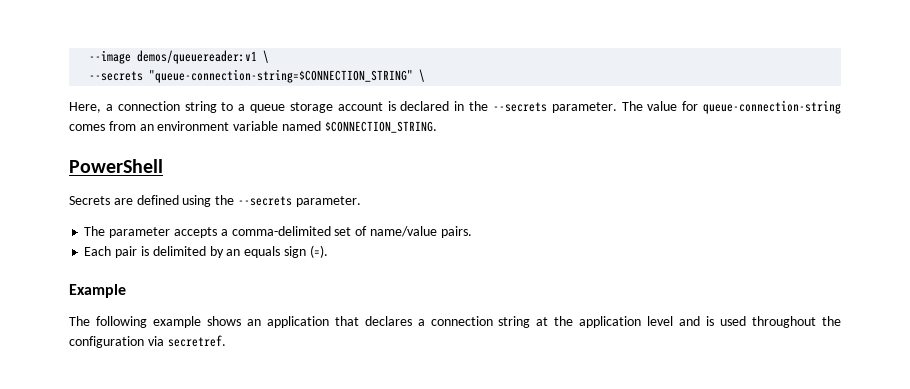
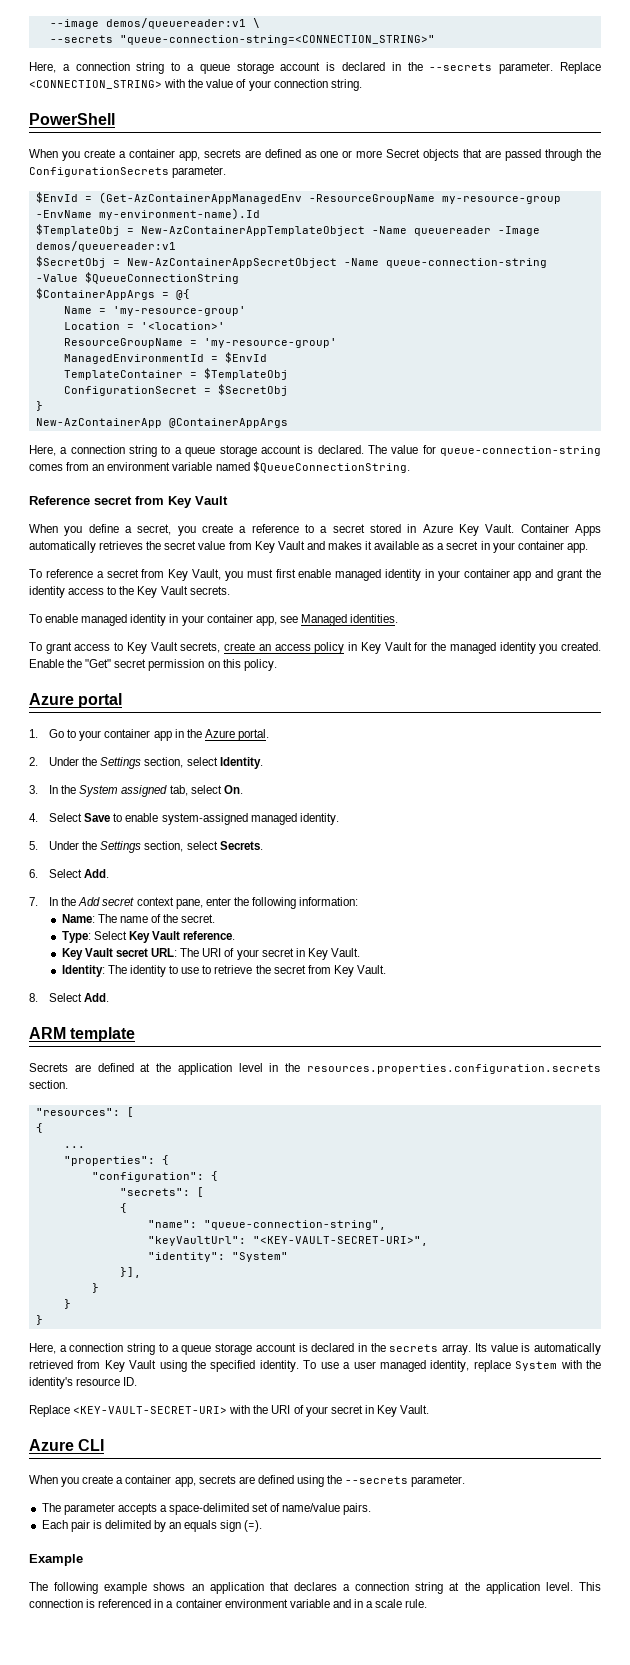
[149,69,426,83] "queue-connection-string=$CONNECTION_STRING" \ -> [119,35,435,45] "queue-connection-string=<CONNECTION_STRING>"
(617, 107) none -> [560,62,601,74] [29,79,362,91] [29,113,115,125] [29,149,602,161] [29,166,227,178] [35,192,561,204] [35,208,260,220] [35,224,540,236] [35,241,176,252] [35,256,547,268] [35,272,239,284] [35,288,190,300] [63,306,246,316] [63,322,225,330] [63,338,337,348] [63,352,267,364] [63,368,288,380] [63,384,288,396] [35,401,43,411] [35,418,288,428] [29,445,364,457] Replace <CONNECTION_STRING> with the value of your connection string. // PowerShell // When you create a container app, secrets are defined as one or more Secret objects that are passed through the ConfigurationSecrets parameter. // $EnvId = (Get-AzContainerAppManagedEnv -ResourceGroupName my-resource-group -EnvName my-environment-name).Id // $TemplateObj = New-AzContainerAppTemplateObject -Name queuereader -Image demos/queuereader:v1 // $SecretObj = New-AzContainerAppSecretObject -Name queue-connection-string -Value $QueueConnectionString // $ContainerAppArgs = @{ // Name = 'my-resource-group' // Location = '<location>' // ResourceGroupName = 'my-resource-group' // ManagedEnvironmentId = $EnvId // TemplateContainer = $TemplateObj // ConfigurationSecret = $SecretObj // } // New-AzContainerApp @ContainerAppArgs // Here, a connection string to a queue storage account is declared.
[324,121,437,133] [69,159,163,173] [69,196,110,205] $CONNECTION_STRING. // PowerShell // Secrets -> [252,461,410,473] [29,496,228,508] [29,524,601,536] [29,541,588,553] [29,569,602,581] [29,586,230,598] [29,614,399,626] [29,642,602,654] [29,659,277,671] [29,693,123,708] [29,729,270,741] [29,757,263,769] [29,785,243,797] [29,813,339,825] [29,841,263,853] [29,869,110,878] [29,897,359,909] [61,914,216,923] [61,931,236,943] [61,948,360,960] [61,965,386,977] [29,993,110,1002] [29,1027,136,1042] [29,1063,601,1075] [29,1080,68,1089] [35,1107,134,1117] [35,1123,43,1133] [63,1146,85,1148] [63,1155,169,1166] [91,1171,218,1182] [119,1187,204,1197] [119,1203,127,1213] [147,1220,386,1230] [147,1236,428,1246] [147,1252,288,1262] [119,1267,141,1278] [91,1283,99,1293] [63,1299,71,1309] [35,1315,43,1325] [29,1343,602,1355] [29,1360,602,1372] [29,1377,138,1389] [29,1405,430,1417] [29,1439,105,1451] [29,1475,236,1487] $QueueConnectionString. // Reference secret from Key Vault // When you define a secret, you create a reference to a secret stored in Azure Key Vault. Container Apps automatically retrieves the secret value from Key Vault and makes it available as a secret in your container app. // To reference a secret from Key Vault, you must first enable managed identity in your container app and grant the identity access to the Key Vault secrets. // To enable managed identity in your container app, see Managed identities. // To grant access to Key Vault secrets, create an access policy in Key Vault for the managed identity you created. Enable the "Get" secret permission on this policy. // Azure portal // 1. Go to your container app in the Azure portal. // 2. Under the Settings section, select Identity. // 3. In the System assigned tab, select On. // 4. Select Save to enable system-assigned managed identity. // 5. Under the Settings section, select Secrets. // 6. Select Add. // 7. In the Add secret context pane, enter the following information: // Name: The name of the secret. // Type: Select Key Vault reference. // Key Vault secret URL: The URI of your secret in Key Vault. // Identity: The identity to use to retrieve the secret from Key Vault. // 8. Select Add. // ARM template // Secrets are defined at the application level in the resources.properties.configuration.secrets section. // "resources": [ // { // ... // "properties": { // "configuration": { // "secrets": [ // { // "name": "queue-connection-string", // "keyVaultUrl": "<KEY-VAULT-SECRET-URI>", // "identity": "System" // }], // } // } // } // Here, a connection string to a queue storage account is declared in the secrets array. Its value is automatically retrieved from Key Vault using the specified identity. To use a user managed identity, replace System with the identity's resource ID. // Replace <KEY-VAULT-SECRET-URI> with the URI of your secret in Key Vault. // Azure CLI // When you create a container app, secrets
[231,226,331,236] comma-delimited -> [169,1503,250,1515] space-delimited
[647,316,841,328] [69,335,226,348] level and is used throughout the configuration via secretref. -> [545,1582,601,1591] [29,1599,428,1608] level. This connection is referenced in a container environment variable and in a scale rule.

